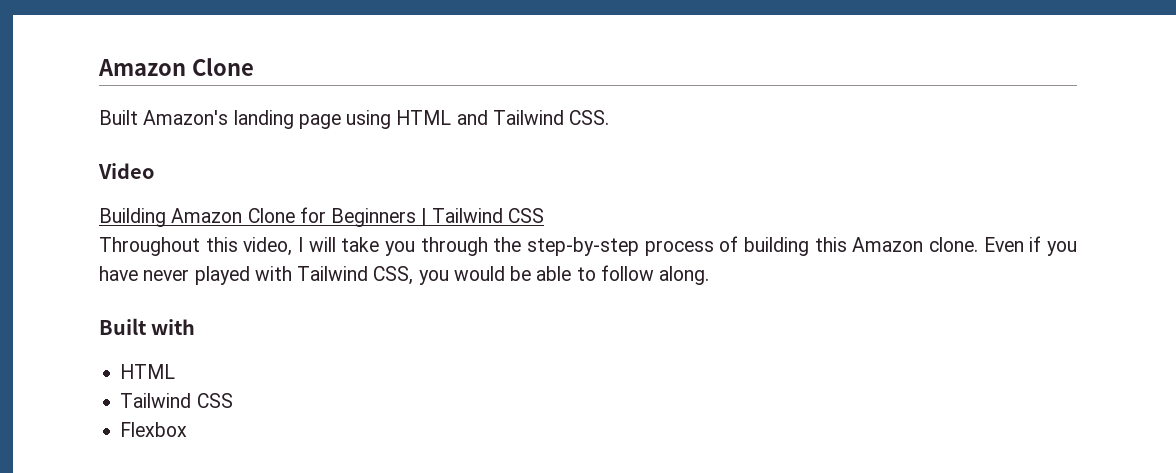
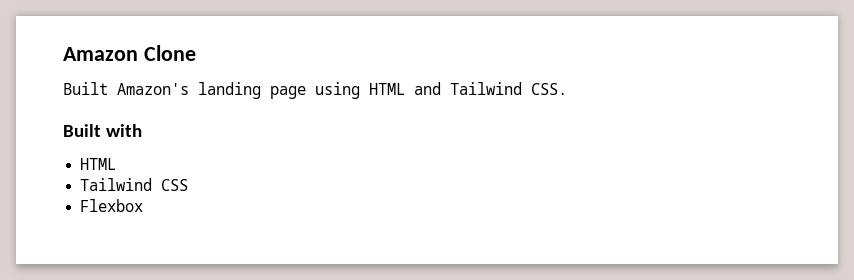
[98,163,155,179] [99,207,544,227] [99,236,1077,256] [99,265,710,285] // Video // Building Amazon Clone for Beginners | Tailwind CSS // Throughout this video, I will take you through the step-by-step process of building this Amazon clone. Even if you have never played with Tailwind CSS, you would be able to follow along. -> (567, 89) none

